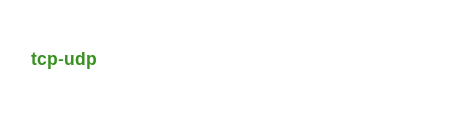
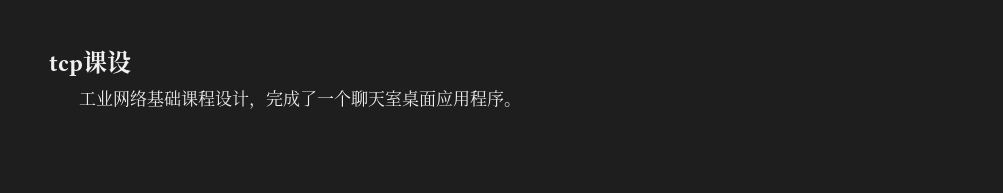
[31,52,97,69] tcp-udp -> [49,50,131,76] [79,90,522,109] tcp课设 // 工业网络基础课程设计，完成了一个聊天室桌面应用程序。

